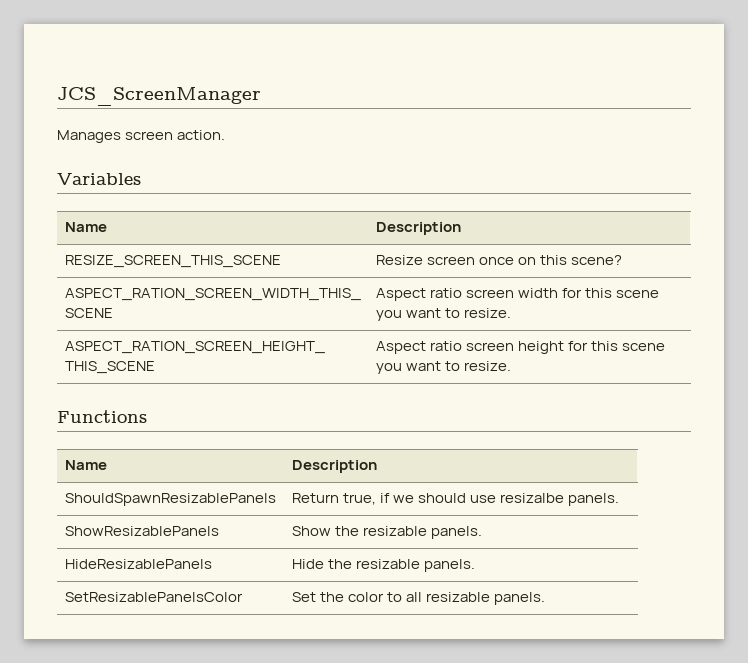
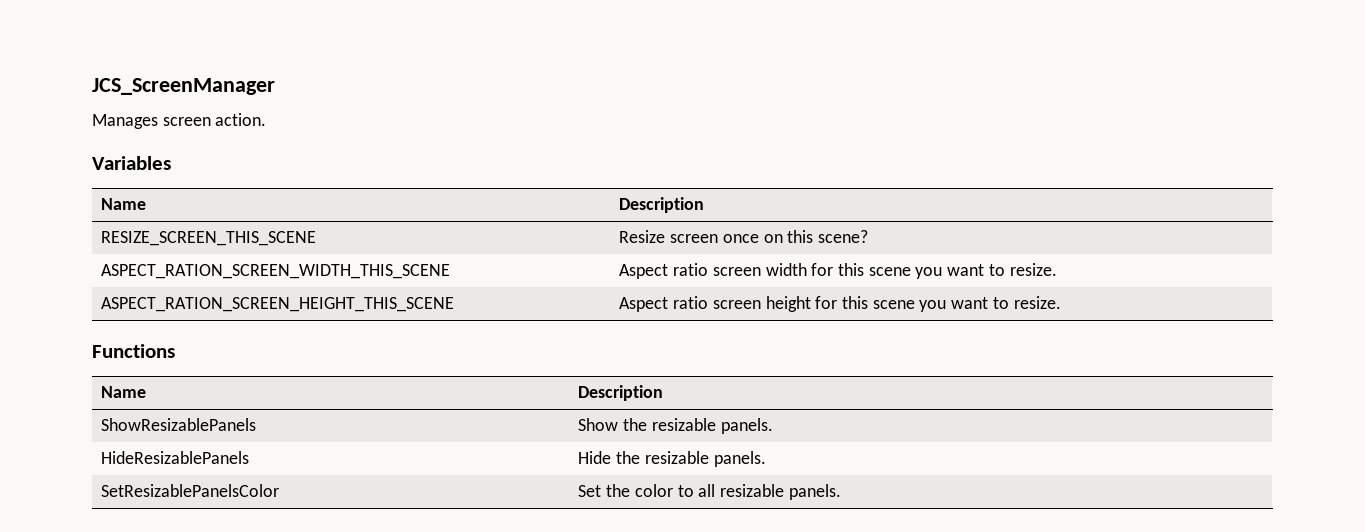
[64,493,276,506] [291,493,620,506] // ShouldSpawnResizablePanels | Return true, if we should use resizalbe panels. -> (664, 393) none

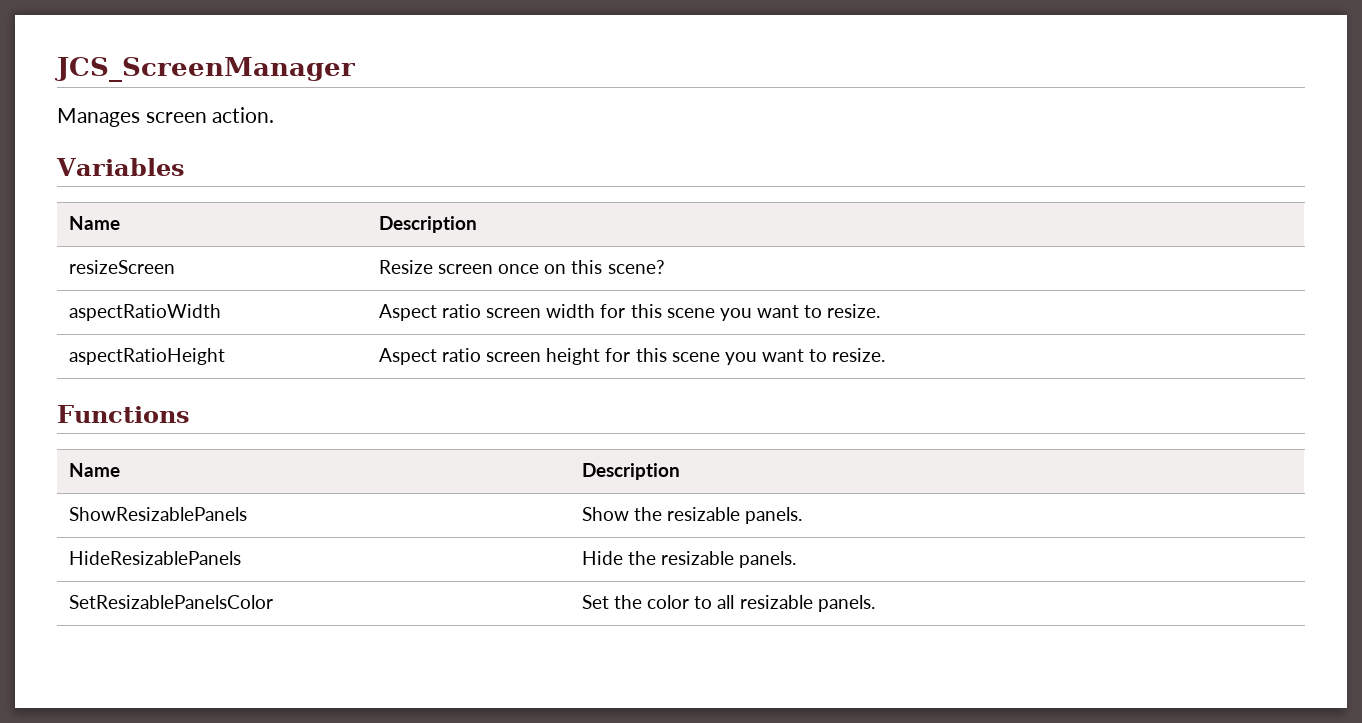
[101,231,317,246] RESIZE_SCREEN_THIS_SCENE -> [68,260,175,274] resizeScreen
[101,264,451,279] ASPECT_RATION_SCREEN_WIDTH_THIS_SCENE -> [68,304,221,321] aspectRatioWidth
[101,297,455,312] ASPECT_RATION_SCREEN_HEIGHT_THIS_SCENE -> [68,348,225,365] aspectRatioHeight

